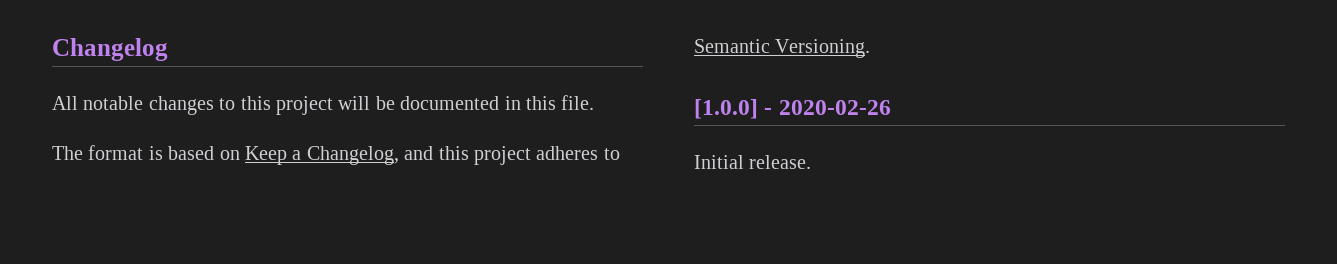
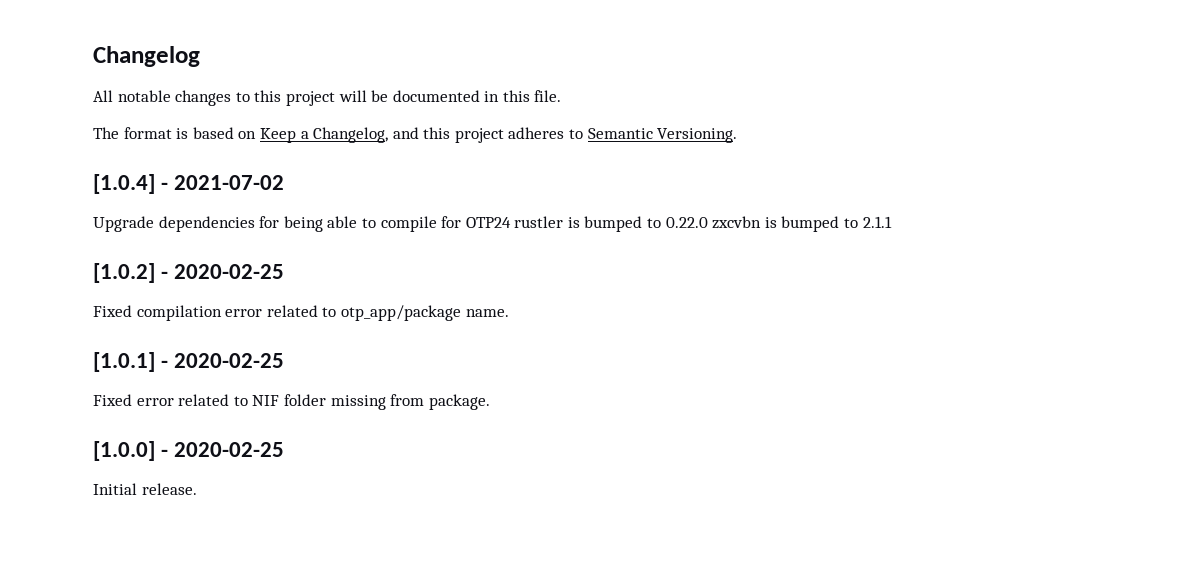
(871, 48) none -> [93,174,285,194] [93,216,892,232] [93,263,285,283] [93,305,509,321] [93,352,285,372] [93,394,490,410] // [1.0.4] - 2021-07-02 // Upgrade dependencies for being able to compile for OTP24 rustler is bumped to 0.22.0 zxcvbn is bumped to 2.1.1 // [1.0.2] - 2020-02-25 // Fixed compilation error related to otp_app/package name. // [1.0.1] - 2020-02-25 // Fixed error related to NIF folder missing from package.
[778,100,891,115] 2020-02-26 -> [174,442,285,457] 2020-02-25

